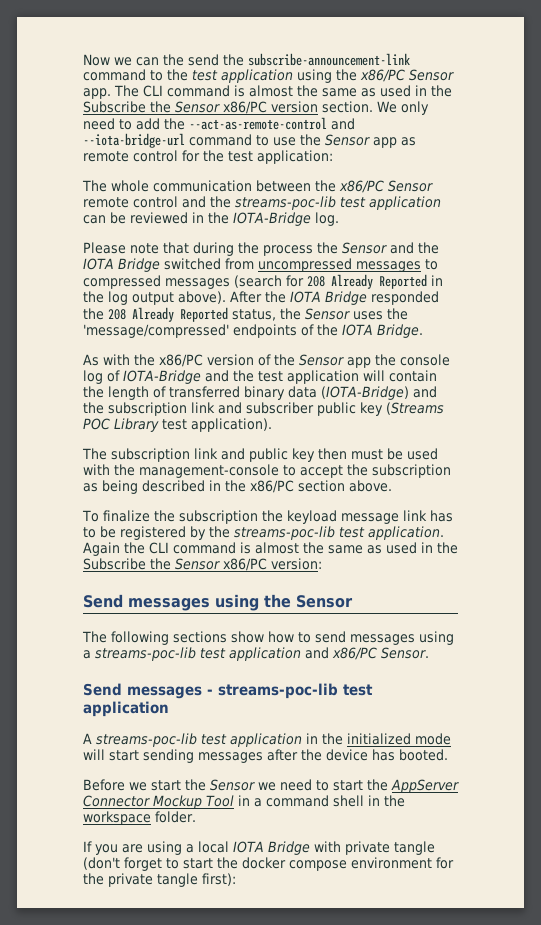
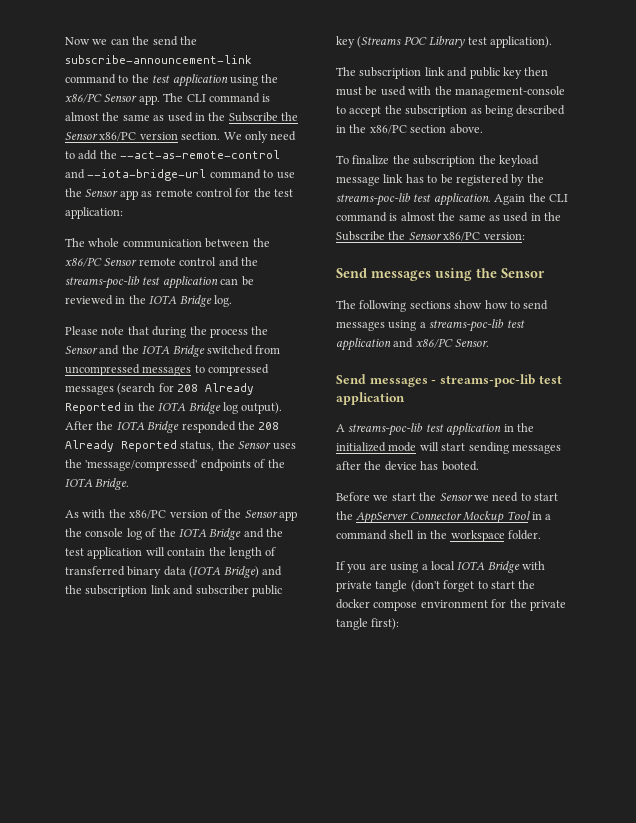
[233,212,311,226] IOTA-Bridge -> [149,295,212,307] IOTA Bridge
[108,291,226,305] log output above). -> [158,402,283,414] IOTA Bridge log output).
[123,370,201,384] IOTA-Bridge -> [158,528,242,540] the IOTA Bridge
[321,386,409,400] (IOTA-Bridge) -> [189,566,259,578] (IOTA Bridge)

